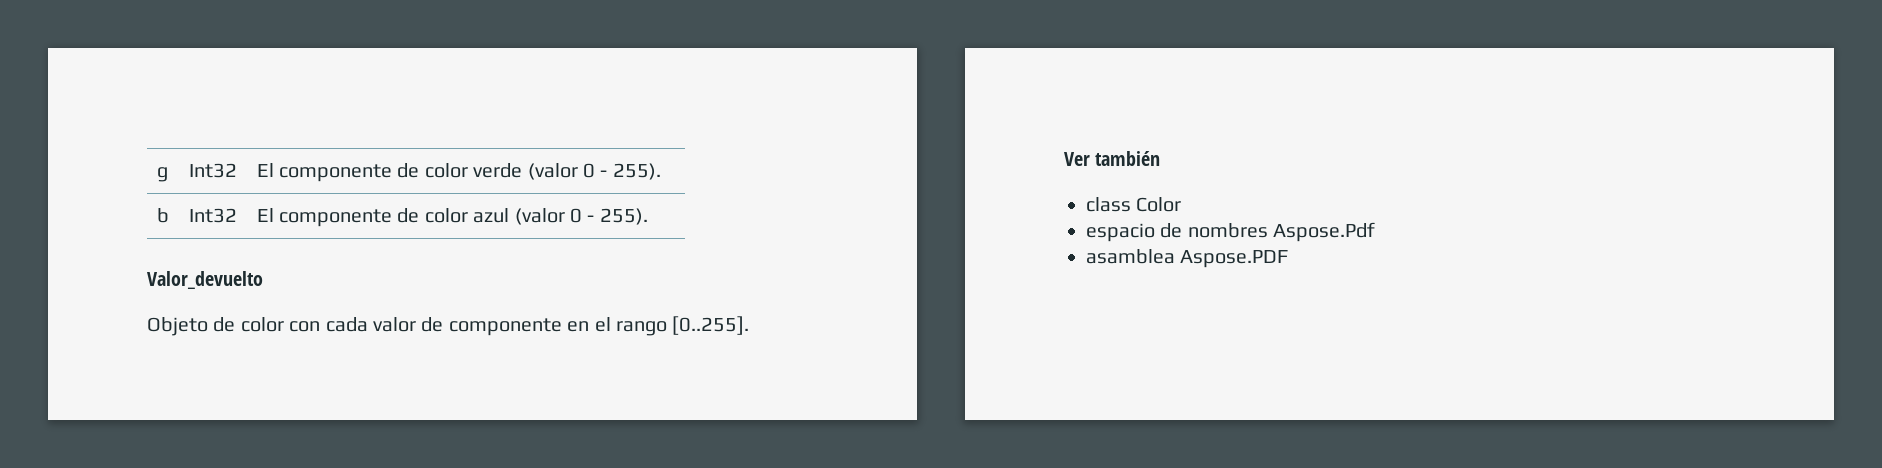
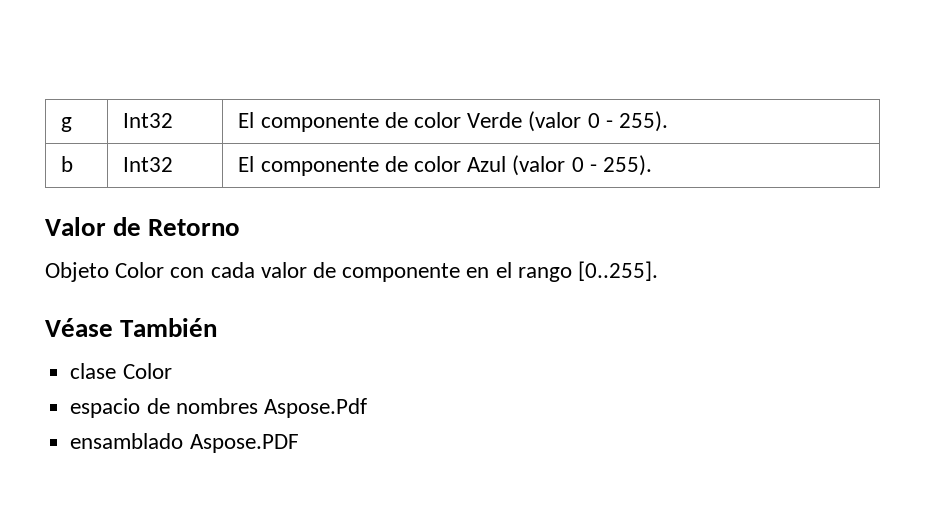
[473,163,523,178] verde -> [467,112,523,128] Verde
[473,208,648,225] [147,271,263,289] azul (valor 0 - 255). // Valor_devuelto -> [467,155,653,176] [45,217,241,236] Azul (valor 0 - 255). // Valor de Retorno
[213,317,284,332] de color -> [115,262,165,278] Color
[1064,151,1161,166] [1086,197,1131,212] Ver también // class -> [45,318,218,337] [70,363,117,379] Véase También // clase
[1086,249,1175,264] asamblea -> [70,433,184,449] ensamblado

